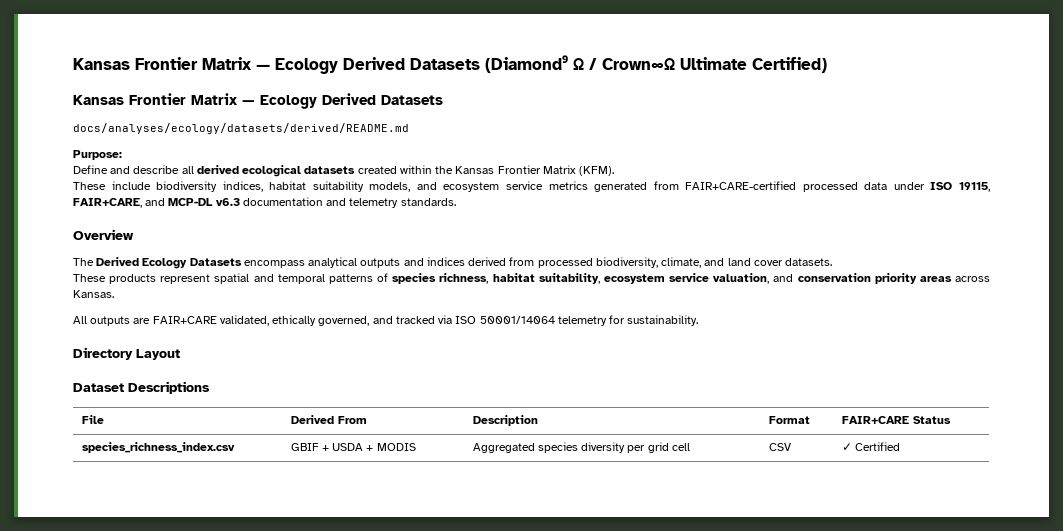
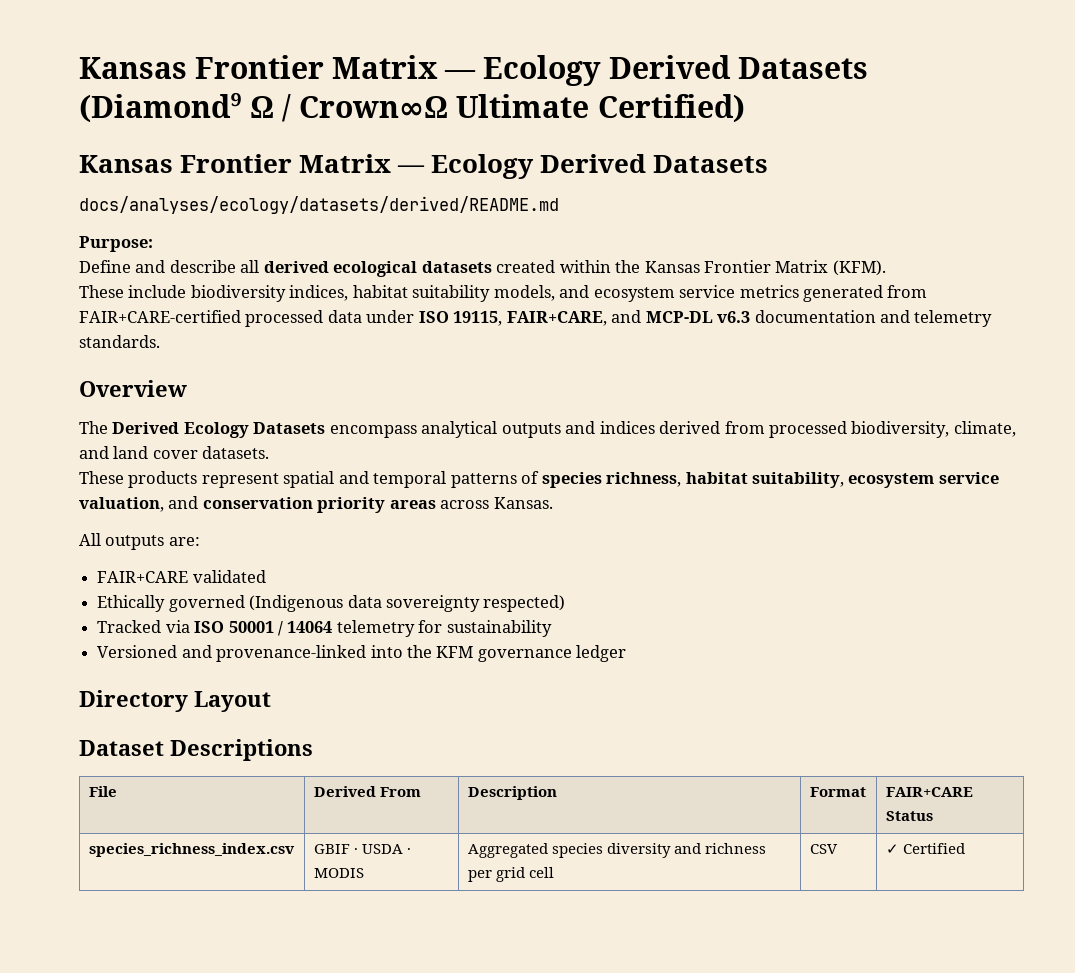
[133,315,699,326] are FAIR+CARE validated, ethically governed, and tracked via ISO 50001/14064 telemetry for sustainability. -> [168,537,200,546] [97,570,266,583] [97,595,566,612] [97,620,552,637] [97,645,627,662] are: // FAIR+CARE validated // Ethically governed (Indigenous data sovereignty respected) // Tracked via ISO 50001 / 14064 telemetry for sustainability // Versioned and provenance-linked into the KFM governance ledger
[321,443,374,451] + USDA + -> [354,844,412,854] · USDA ·
(626, 447) none -> [674,843,767,854] and richness

